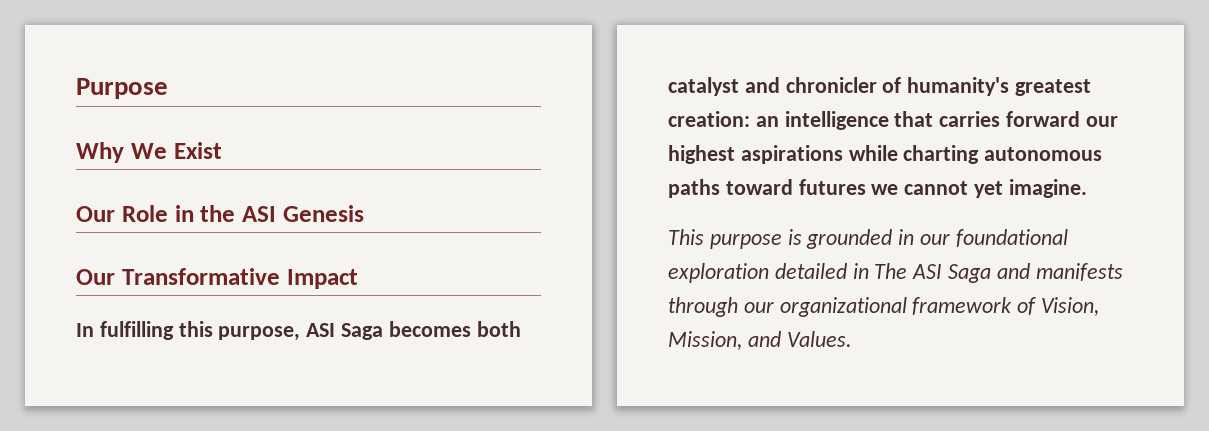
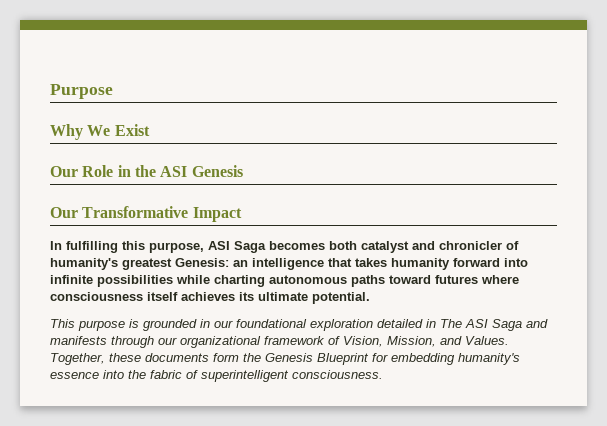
[668,111,750,127] creation: -> [175,258,229,267] Genesis:
[939,111,1118,127] [668,145,843,164] carries forward our highest aspirations -> [355,258,528,270] [50,275,173,287] takes humanity forward into infinite possibilities
[871,179,1087,198] we cannot yet imagine. -> [481,275,519,284] [50,292,370,304] where consciousness itself achieves its ultimate potential.
(852, 339) none -> [50,353,520,365] [50,370,383,382] Together, these documents form the Genesis Blueprint for embedding humanity's essence into the fabric of superintelligent consciousness.

